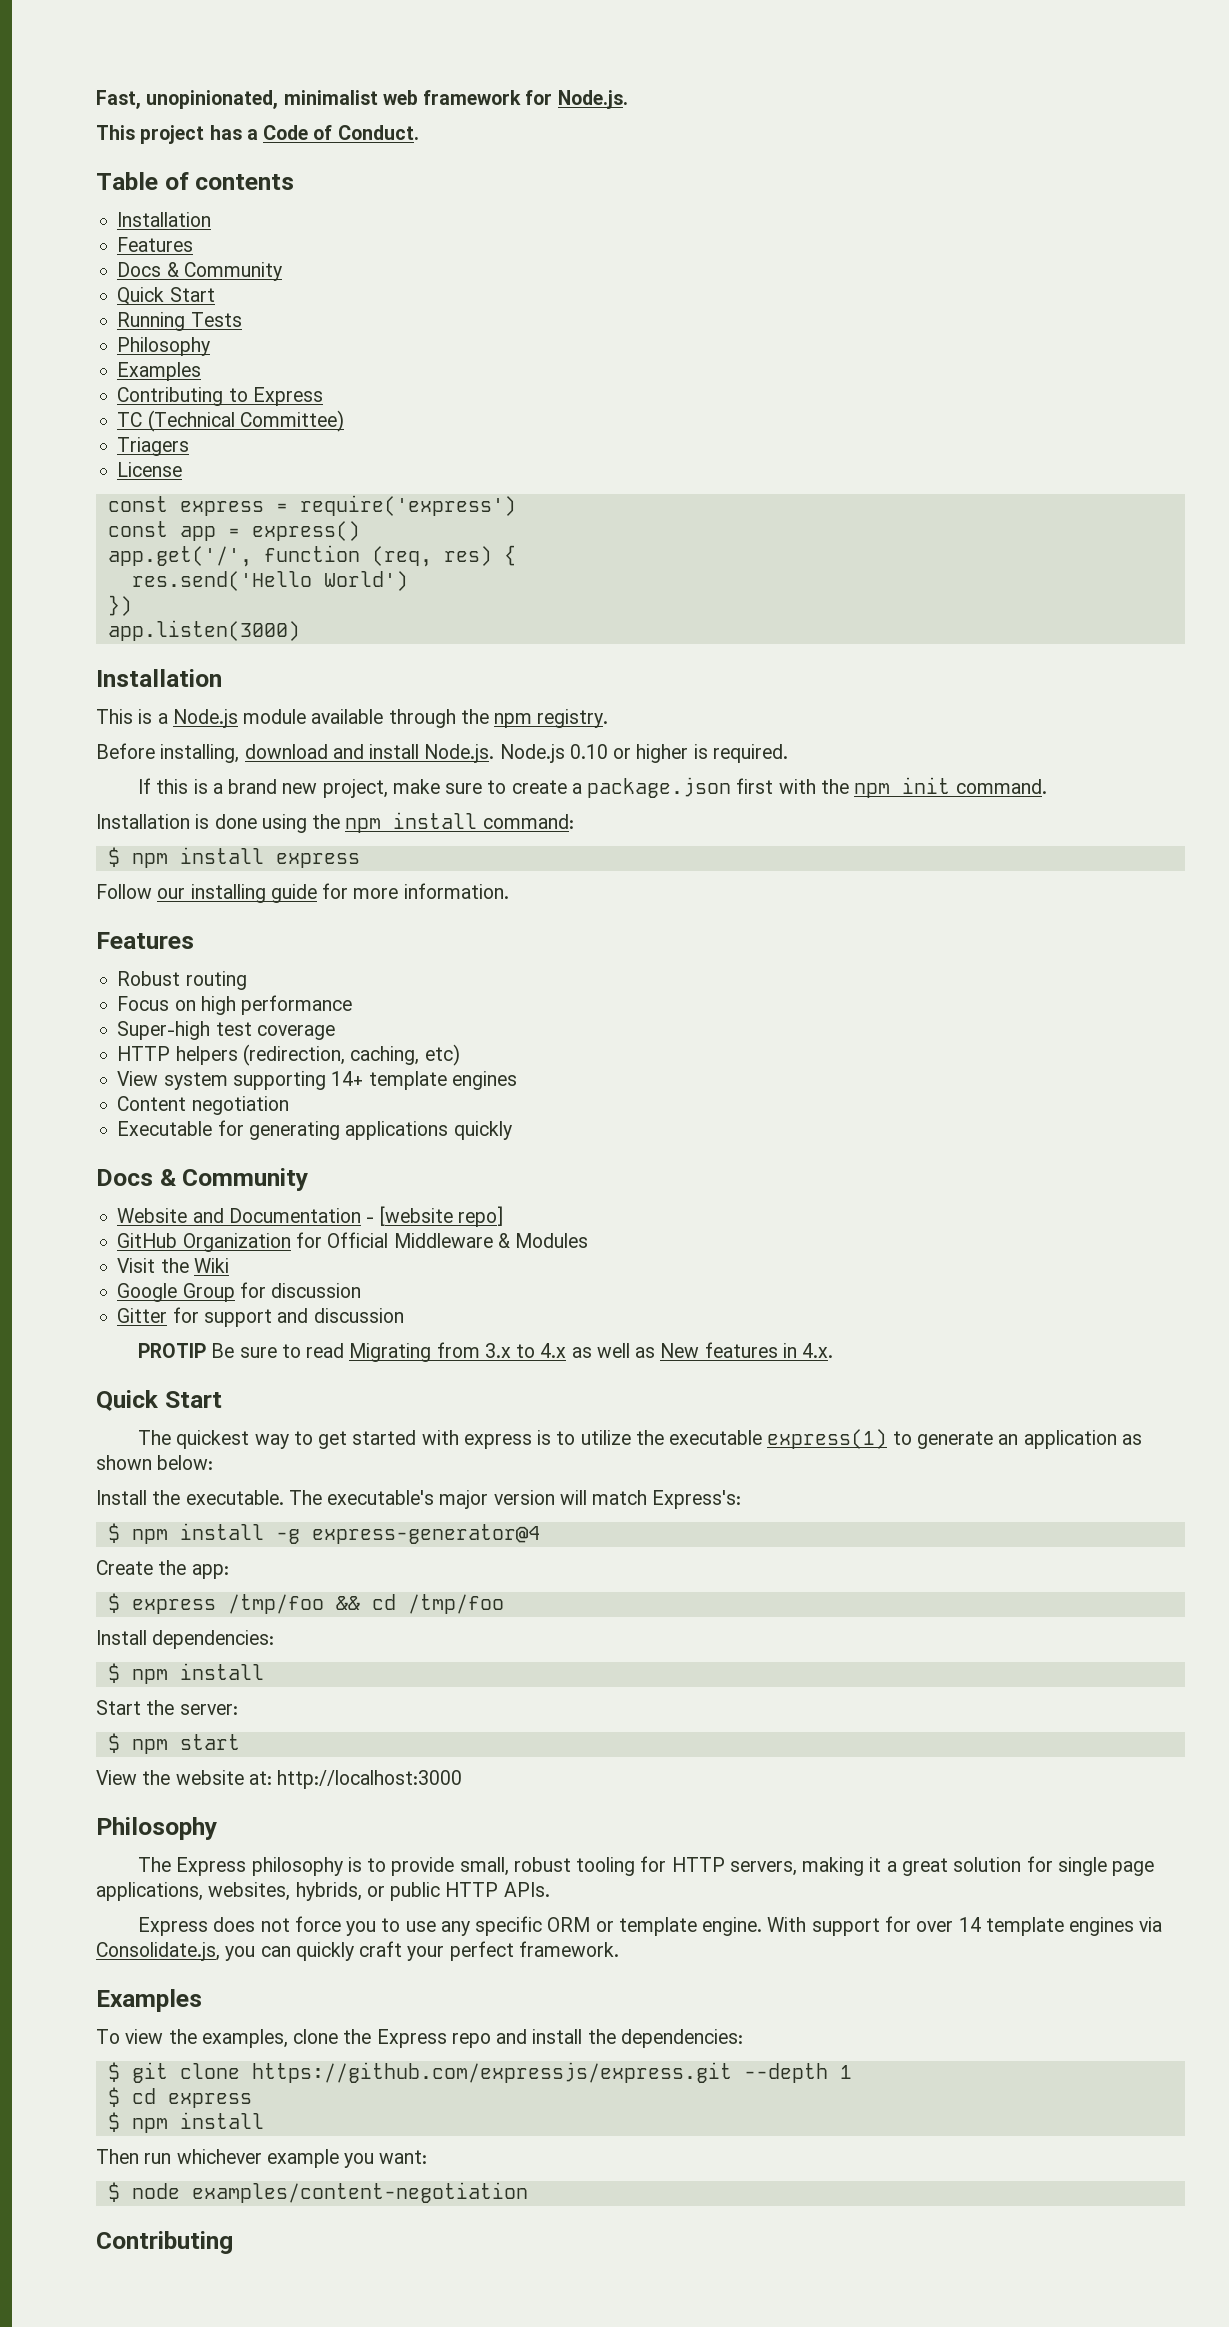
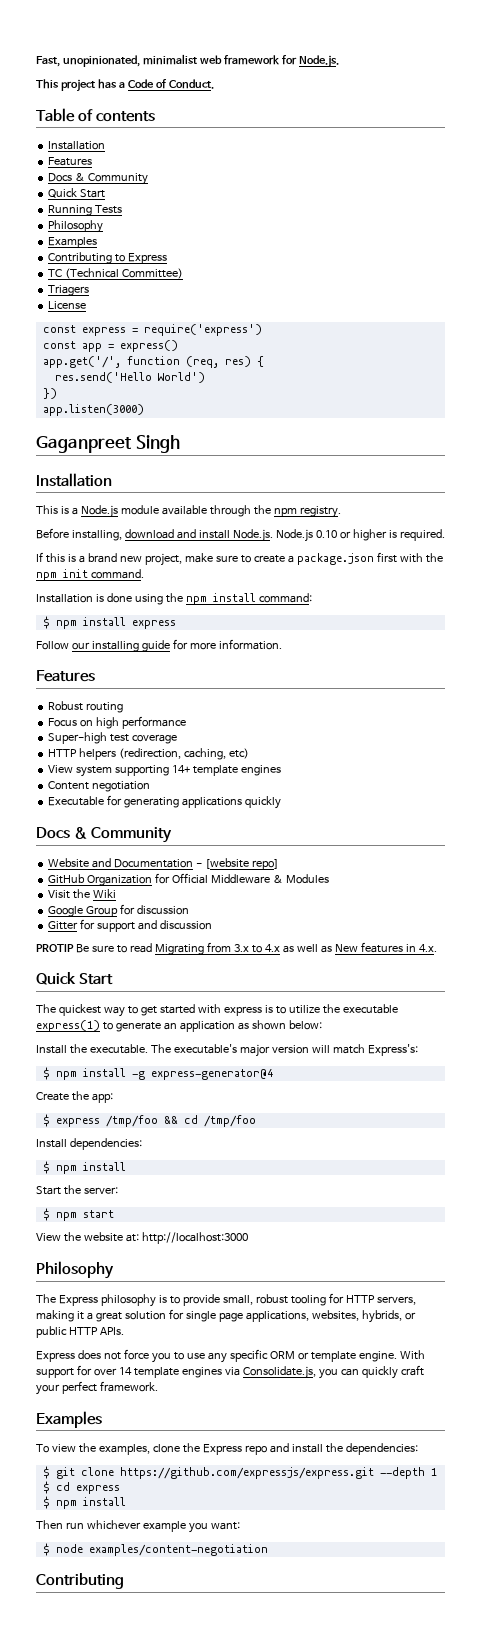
(300, 630) none -> [36,435,180,453] // Gaganpreet Singh

